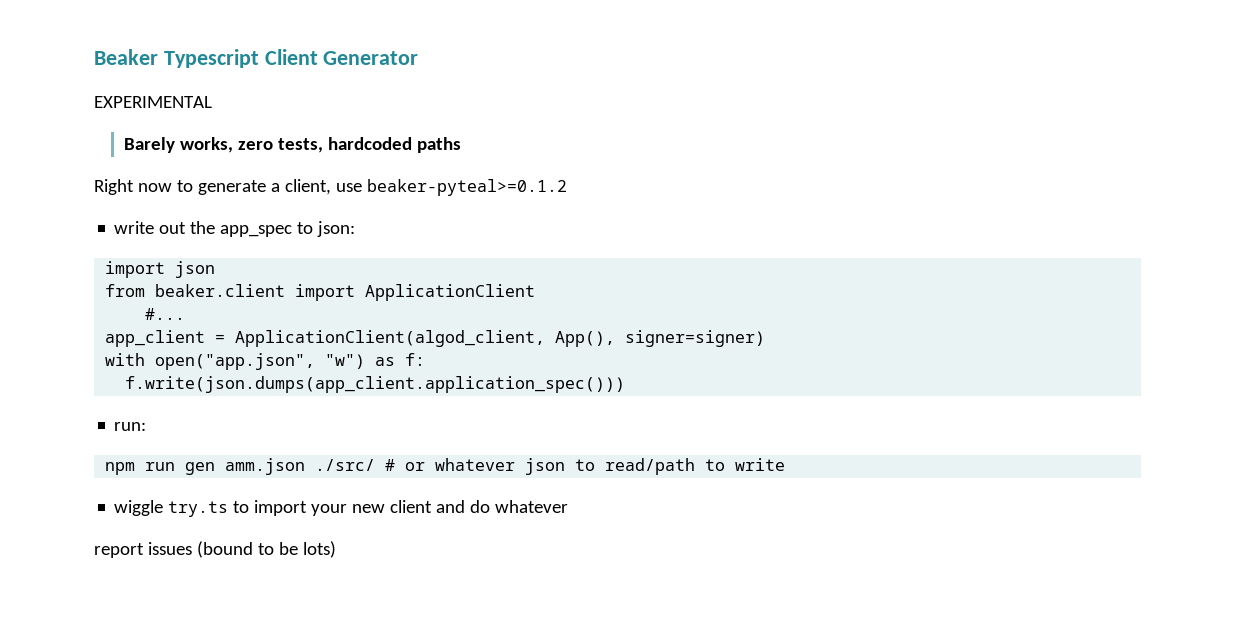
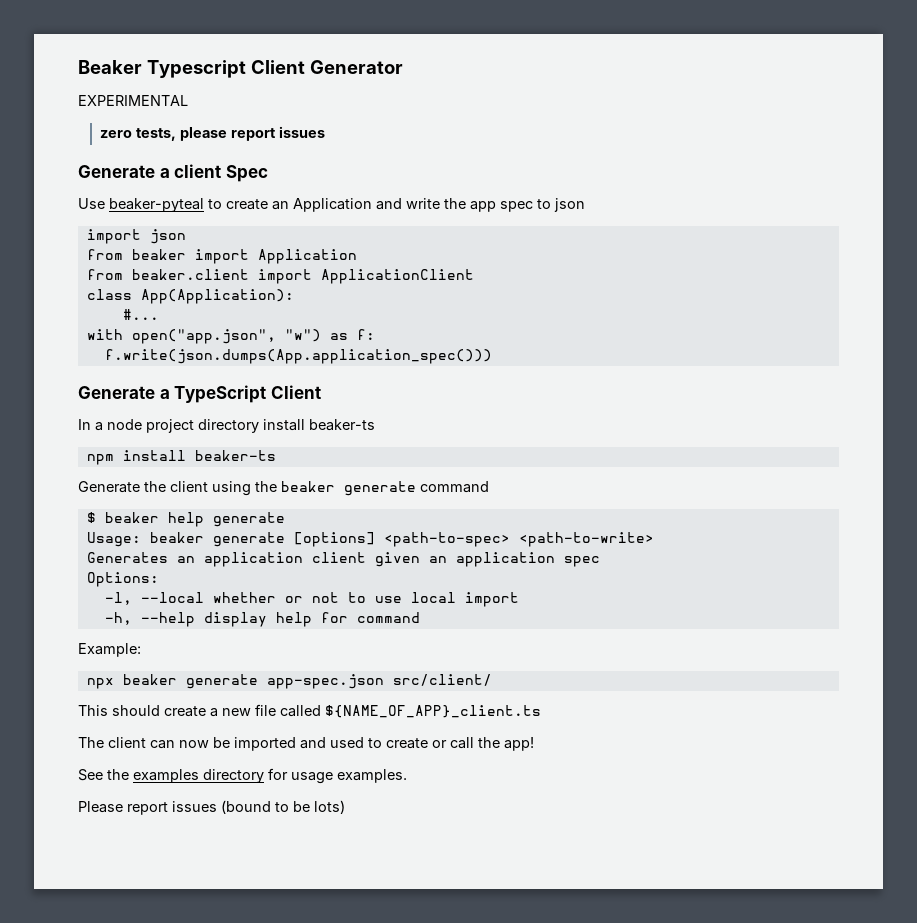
[123,137,461,153] [94,179,567,196] [114,221,356,237] [105,261,216,278] Barely works, zero tests, hardcoded paths // Right now to generate a client, use beaker-pyteal>=0.1.2 // write out the app_spec to json: // import json -> [100,126,326,141] [78,164,268,182] [78,198,585,212] [86,229,186,244] [86,249,357,264] zero tests, please report issues // Generate a client Spec // Use beaker-pyteal to create an Application and write the app spec to json // import json // from beaker import Application
(536, 292) none -> [86,289,294,304] // class App(Application):
[105,330,766,347] // app_client = ApplicationClient(algod_client, App(), signer=signer) -> (159, 314) none
[125,376,626,393] [114,422,147,431] [105,458,786,475] [114,500,569,517] f.write(json.dumps(app_client.application_spec())) // run: // npm run gen amm.json ./src/ # or whatever json to read/path to write // wiggle try.ts to import your new client and do whatever // -> [104,349,492,364] [78,385,321,403] [78,419,375,433] [86,450,276,465] [78,481,489,496] [86,512,285,527] [86,532,654,547] [86,552,600,567] [86,572,159,587] [104,592,519,607] [104,612,420,627] [78,643,141,657] [86,674,492,689] [78,704,541,718] [78,737,534,751] [78,768,407,784] [78,801,123,813] f.write(json.dumps(App.application_spec())) // Generate a TypeScript Client // In a node project directory install beaker-ts // npm install beaker-ts // Generate the client using the beaker generate command // $ beaker help generate // Usage: beaker generate [options] <path-to-spec> <path-to-write> // Generates an application client given an application spec // Options: // -l, --local whether or not to use local import // -h, --help display help for command // Example: // npx beaker generate app-spec.json src/client/ // This should create a new file called ${NAME_OF_APP}_client.ts // The client can now be imported and used to create or call the app! // See the examples directory for usage examples. // Please

